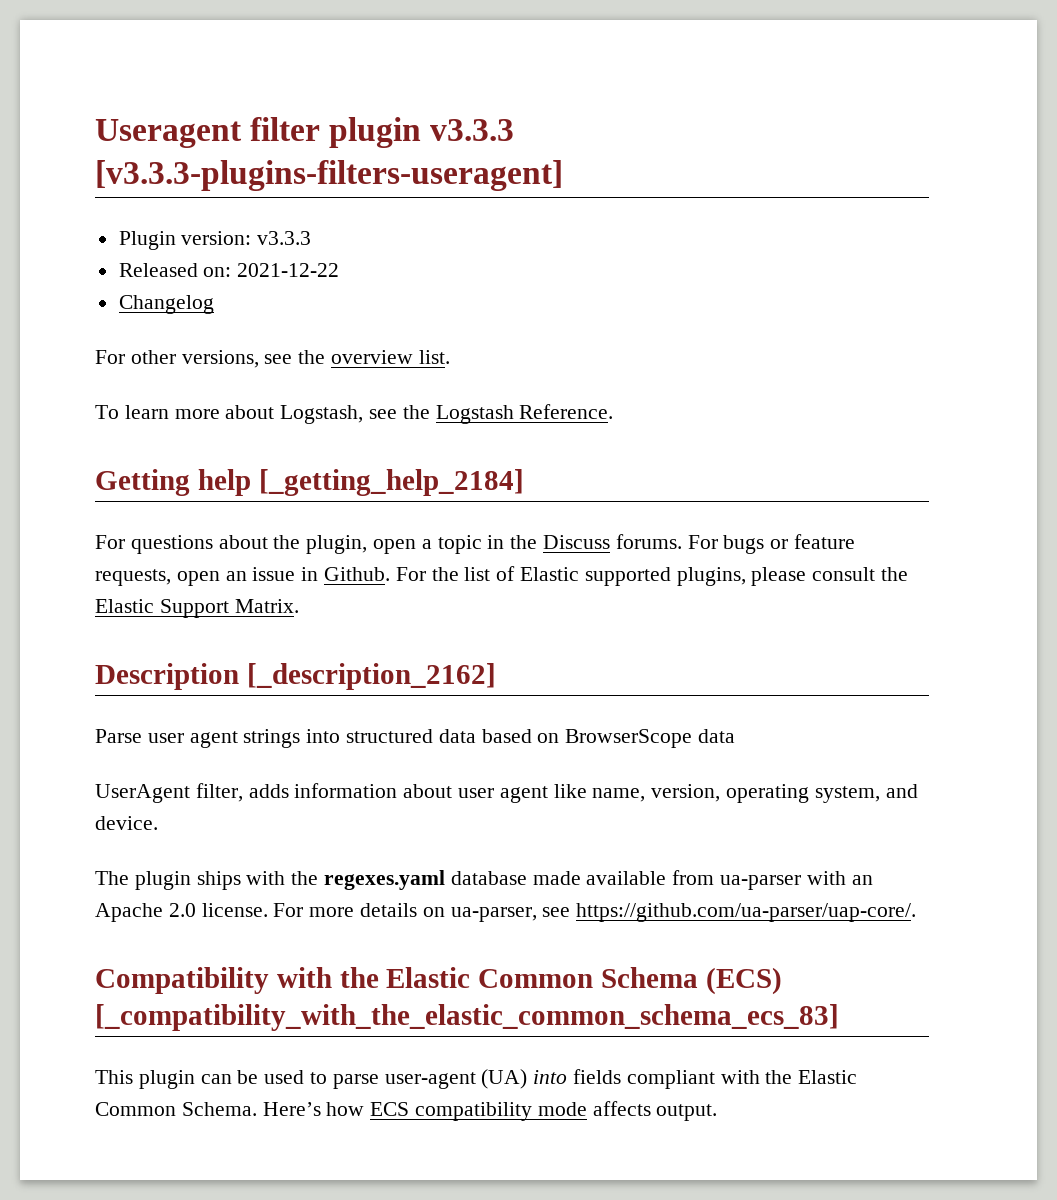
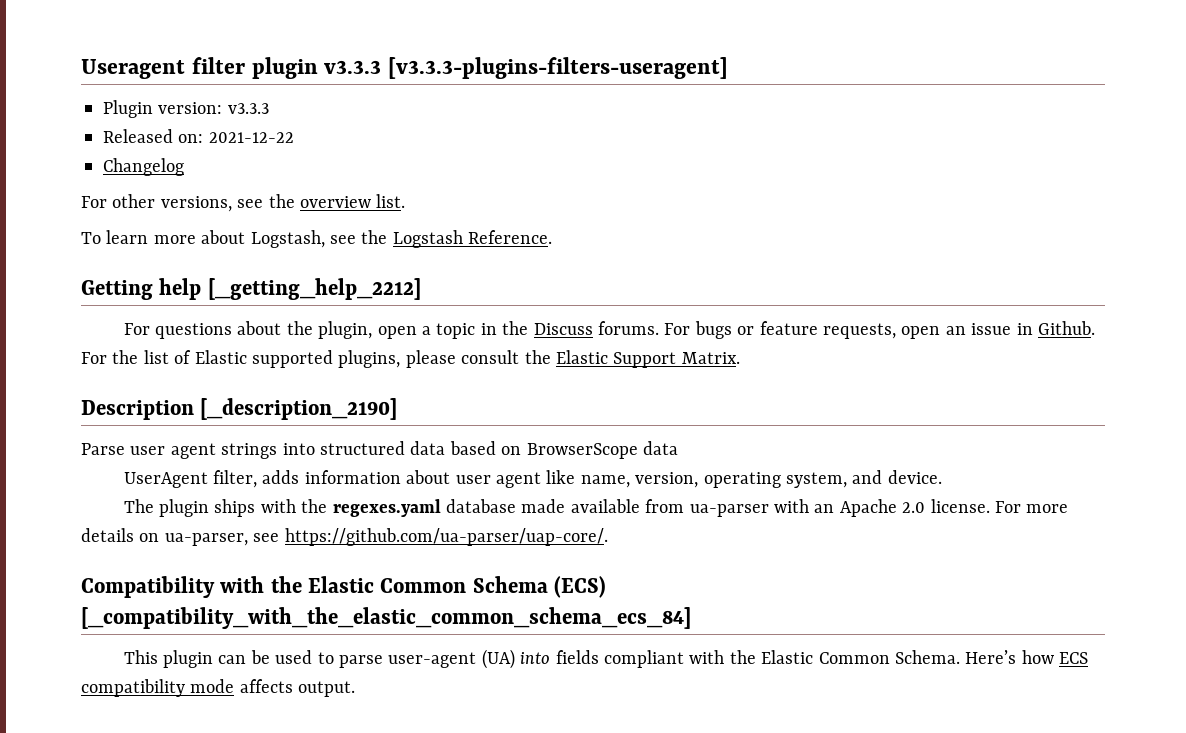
[258,469,524,496] [_getting_help_2184] -> [207,278,421,300] [_getting_help_2212]
[246,663,496,690] [_description_2162] -> [200,398,398,420] [_description_2190]
[95,1004,839,1031] [_compatibility_with_the_elastic_common_schema_ecs_83] -> [81,607,691,629] [_compatibility_with_the_elastic_common_schema_ecs_84]

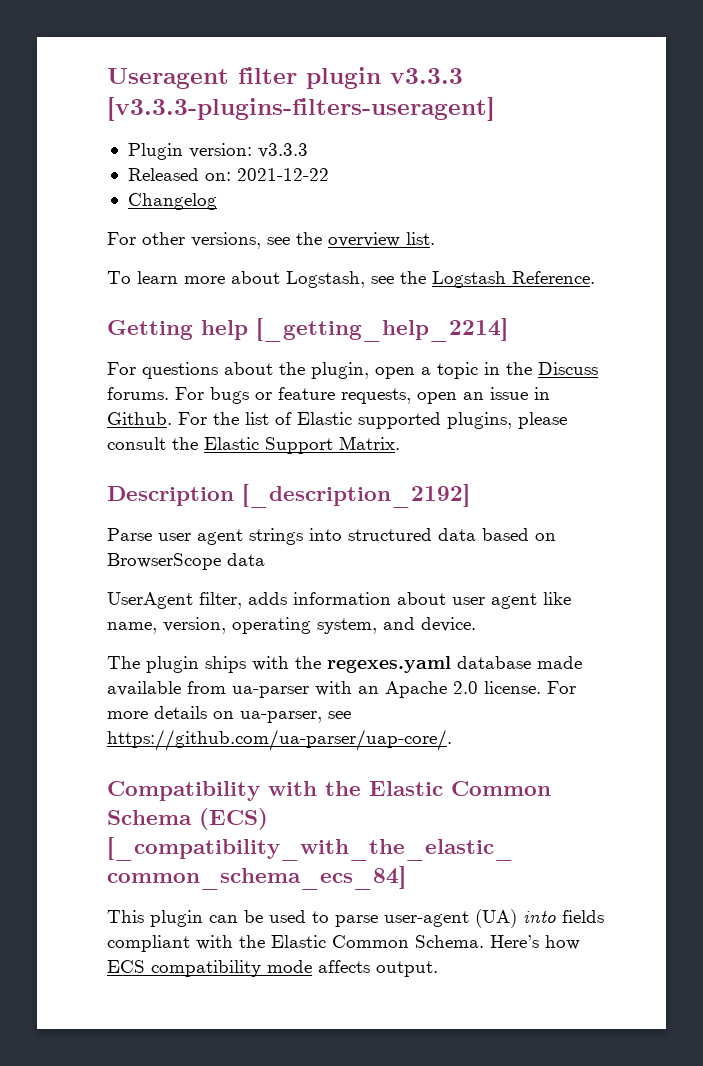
[207,278,421,300] [_getting_help_2212] -> [256,318,508,342] [_getting_help_2214]
[200,398,398,420] [_description_2190] -> [242,484,470,508] [_description_2192]

